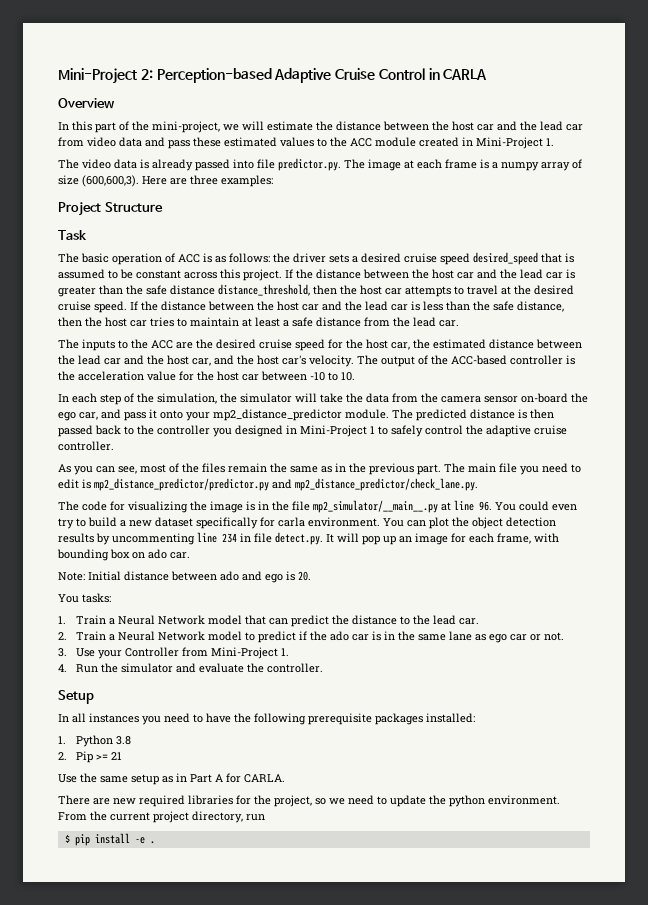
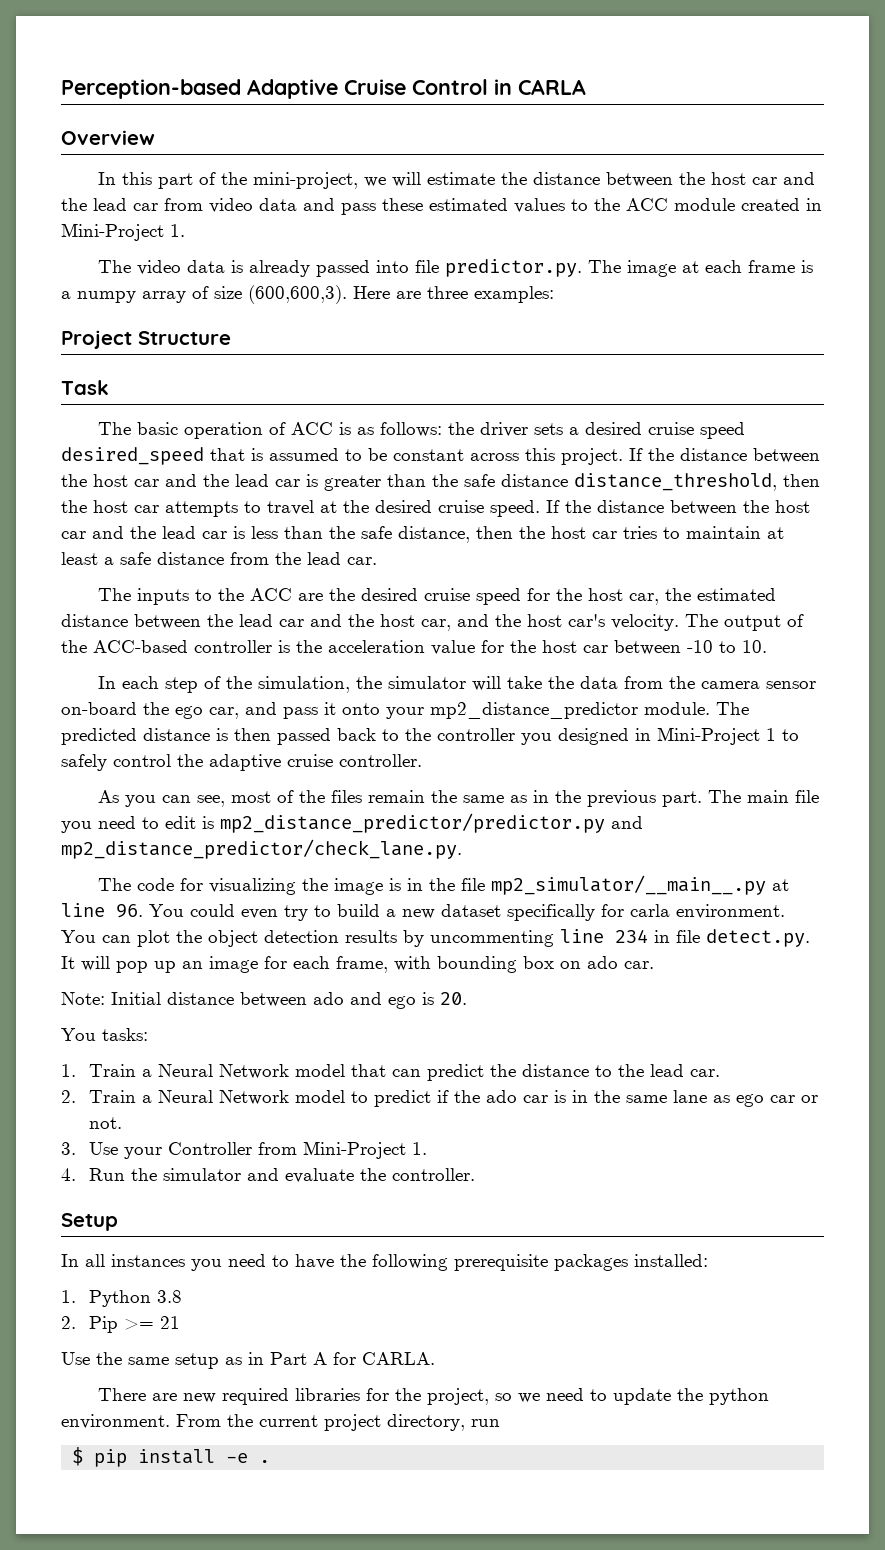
[58,68,153,84] Mini-Project 2: -> (61, 89) none

